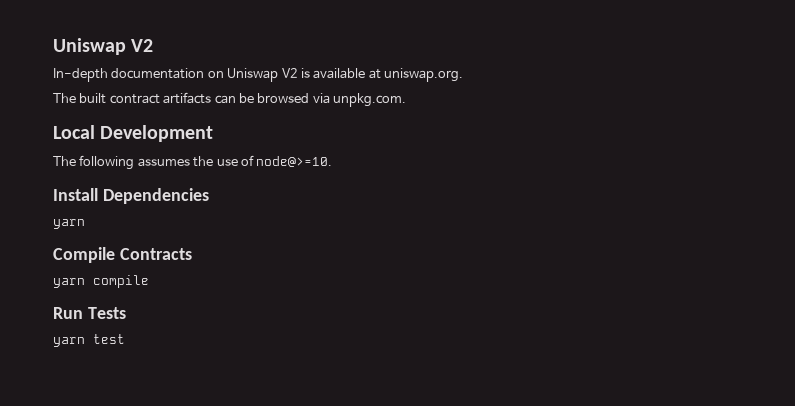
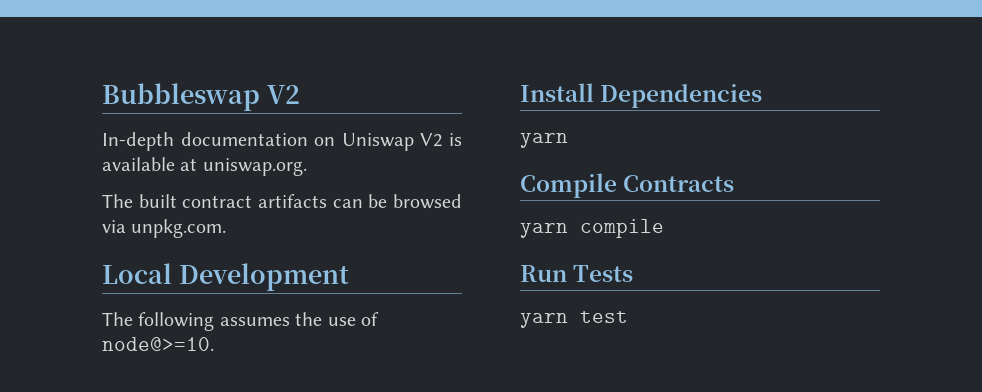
[53,38,126,55] Uniswap -> [102,83,260,111] Bubbleswap

